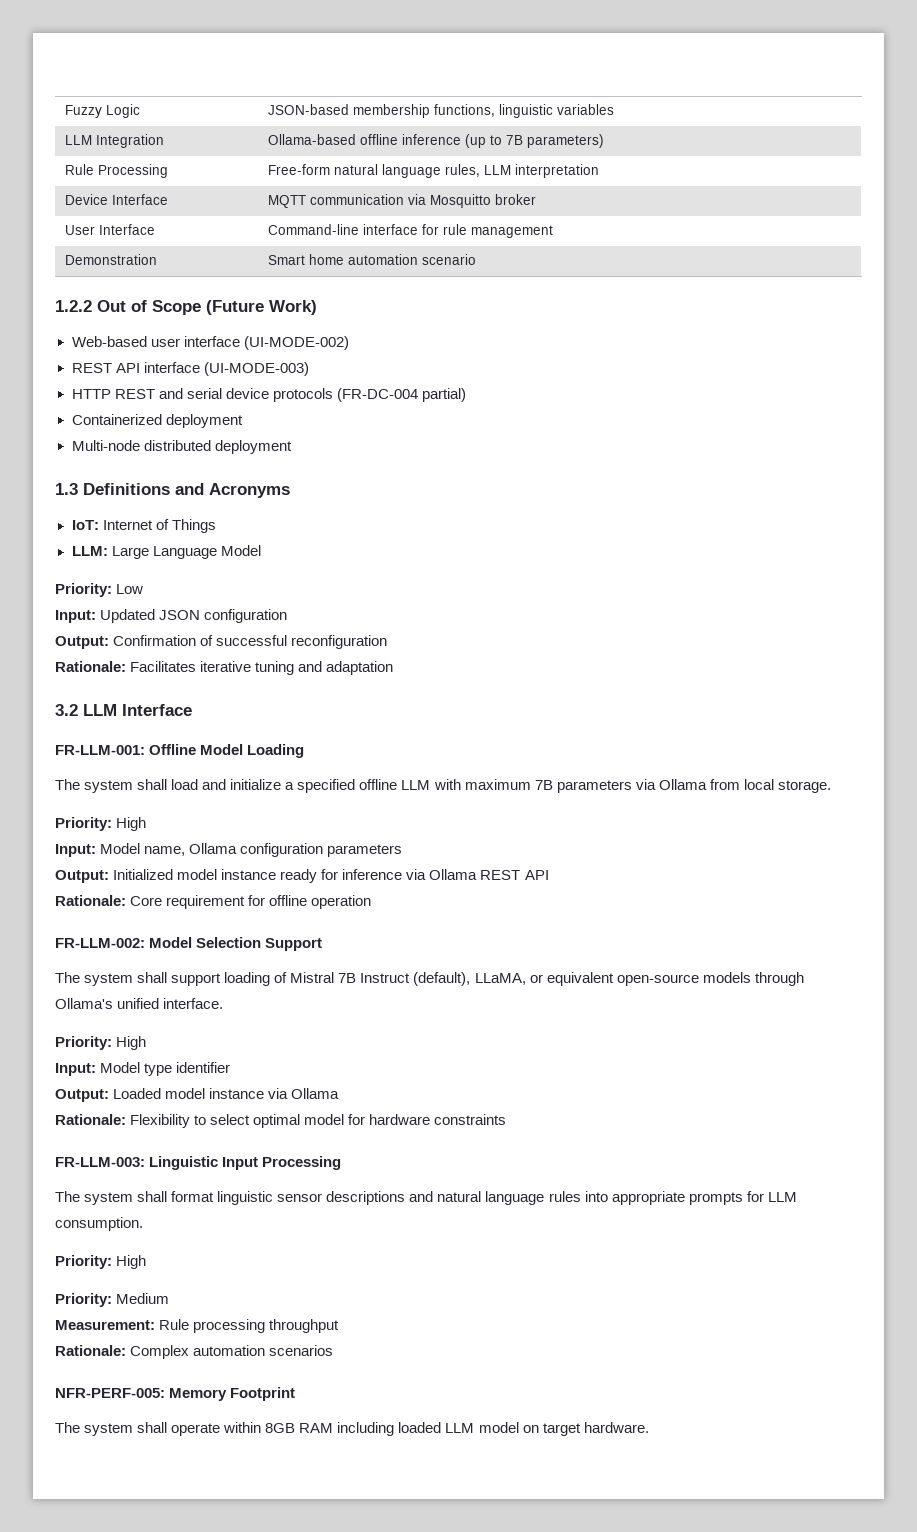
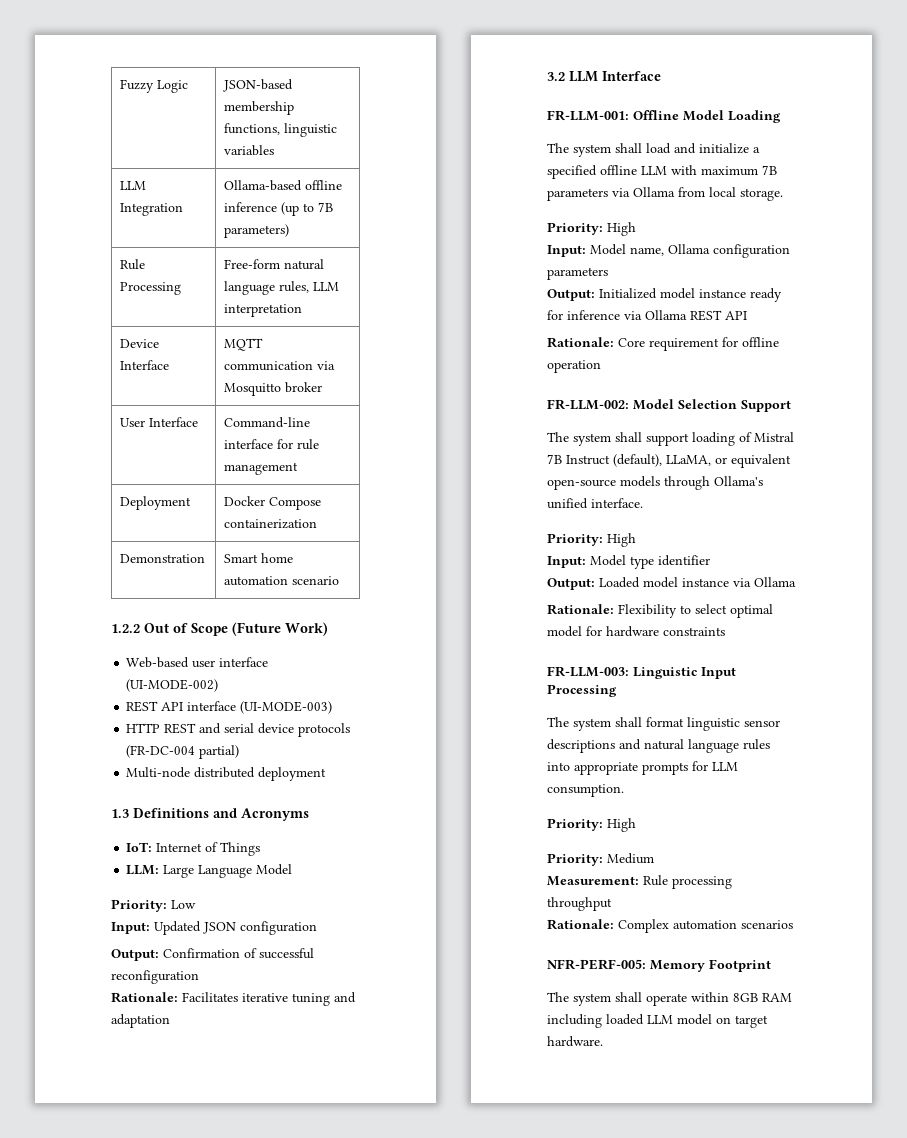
(553, 231) none -> [119,496,191,510] [223,496,321,510] [223,519,317,529] // Deployment | Docker Compose containerization
[71,414,243,428] // Containerized deployment -> (240, 752) none

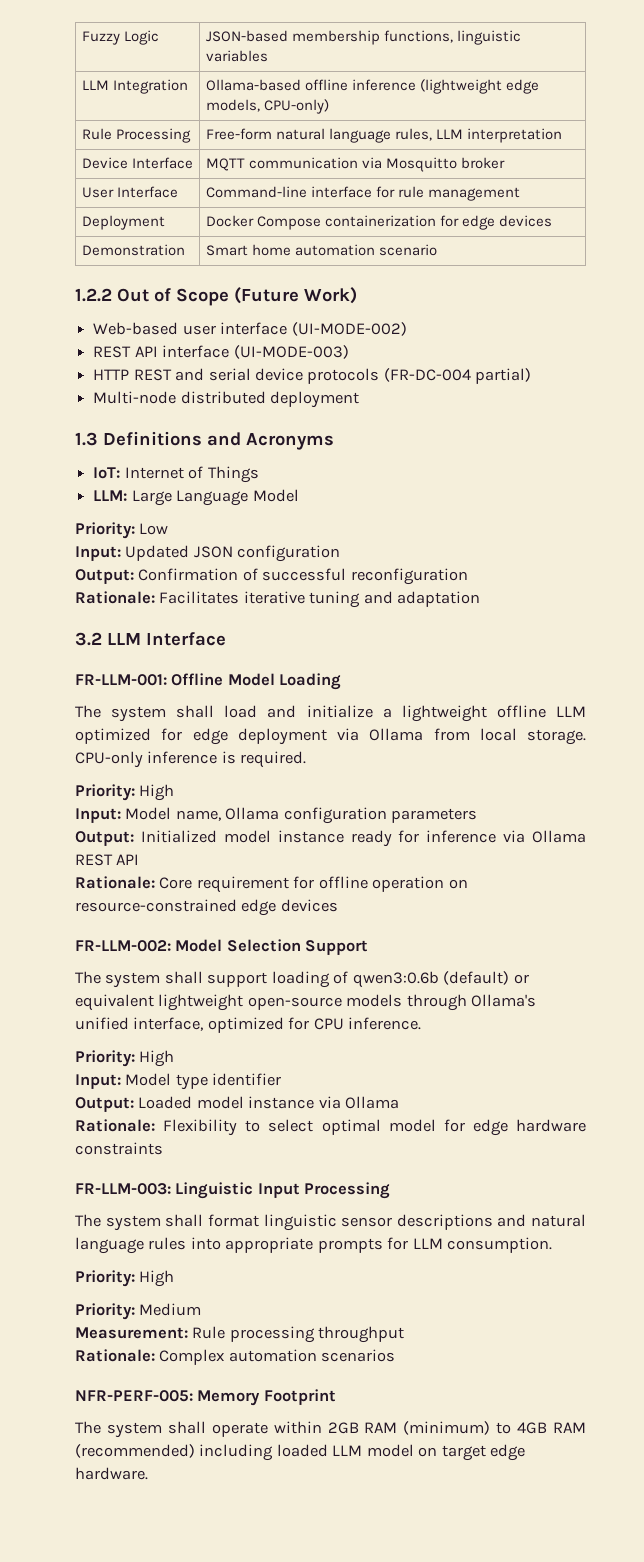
[280,202,333,216] [223,224,289,238] (up to 7B parameters) -> [420,79,540,94] [205,99,329,114] (lightweight edge models, CPU-only)
(317, 524) none -> [440,215,553,230] for edge devices
[547,165,597,179] specified -> [401,705,487,722] lightweight
[671,165,777,176] [547,188,608,201] with maximum 7B parameters -> [75,728,327,745] optimized for edge deployment
(783, 194) none -> [75,751,307,768] CPU-only inference is required.
(601, 366) none -> [448,879,468,889] [75,899,338,916] on resource-constrained edge devices
[754,432,794,442] [547,454,711,467] Mistral 7B Instruct (default), LLaMA, -> [352,971,510,988] qwen3:0.6b (default)
(791, 461) none -> [158,994,244,1011] lightweight
[591,498,643,508] interface. -> [133,1017,422,1033] interface, optimized for CPU inference.
(602, 631) none -> [472,1119,508,1136] edge
[733,993,792,1002] 8GB RAM -> [327,1421,586,1435] [75,1444,195,1458] 2GB RAM (minimum) to 4GB RAM (recommended)
(768, 1021) none -> [490,1444,526,1461] edge

